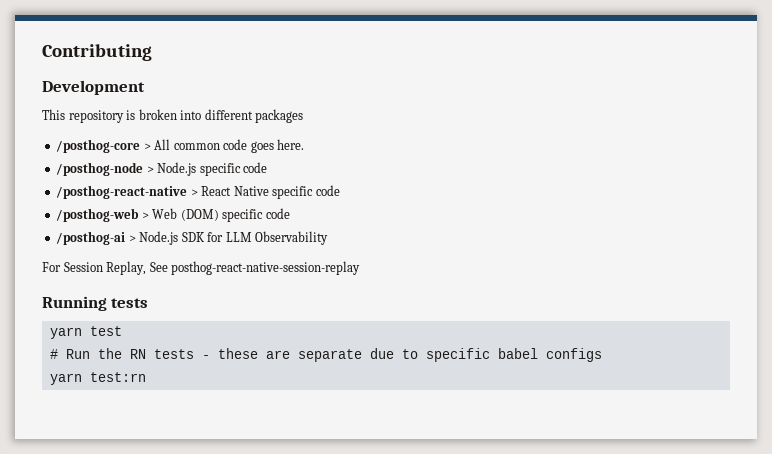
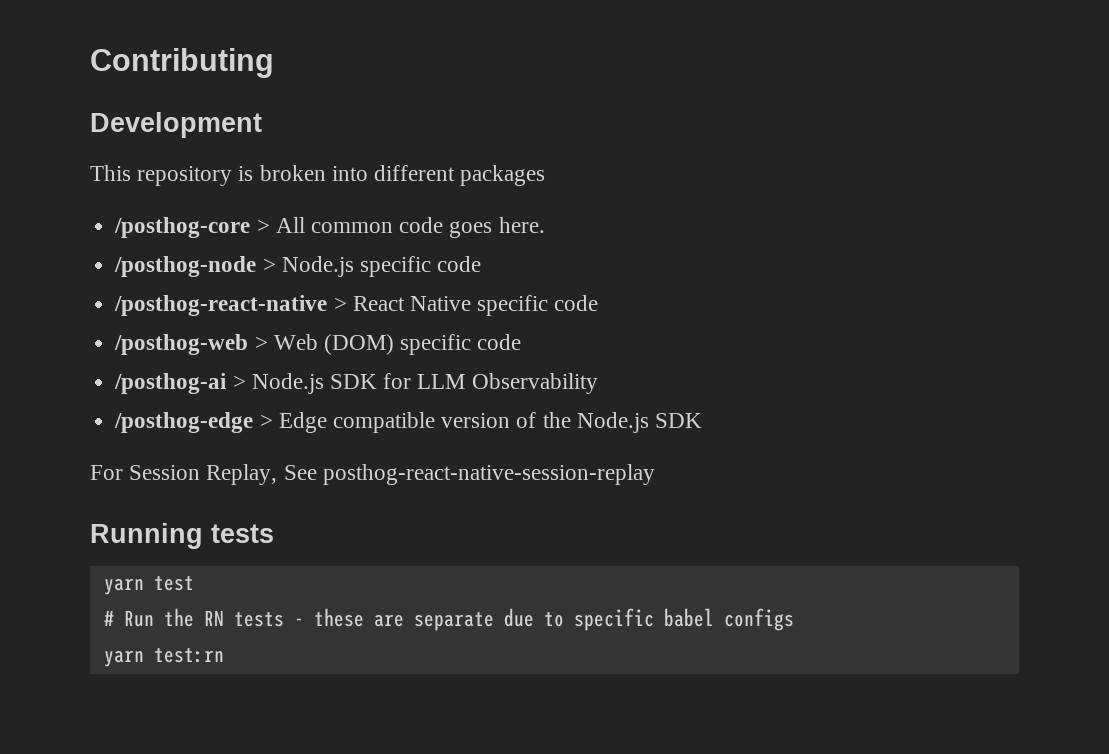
(329, 238) none -> [114,412,702,433] // /posthog-edge > Edge compatible version of the Node.js SDK

